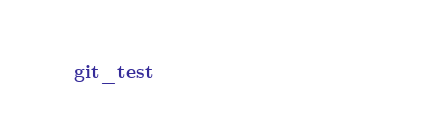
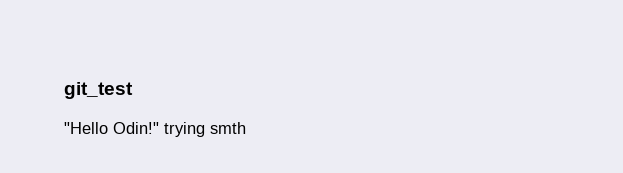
(154, 74) none -> [64,122,246,137] // "Hello Odin!" trying smth

